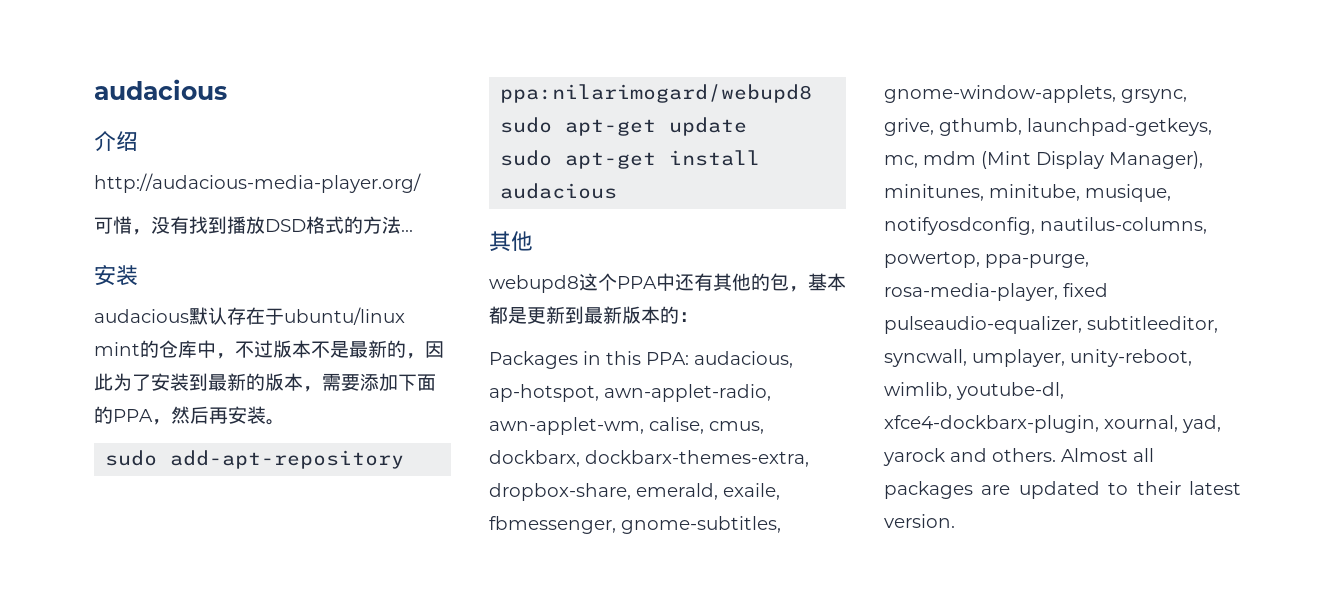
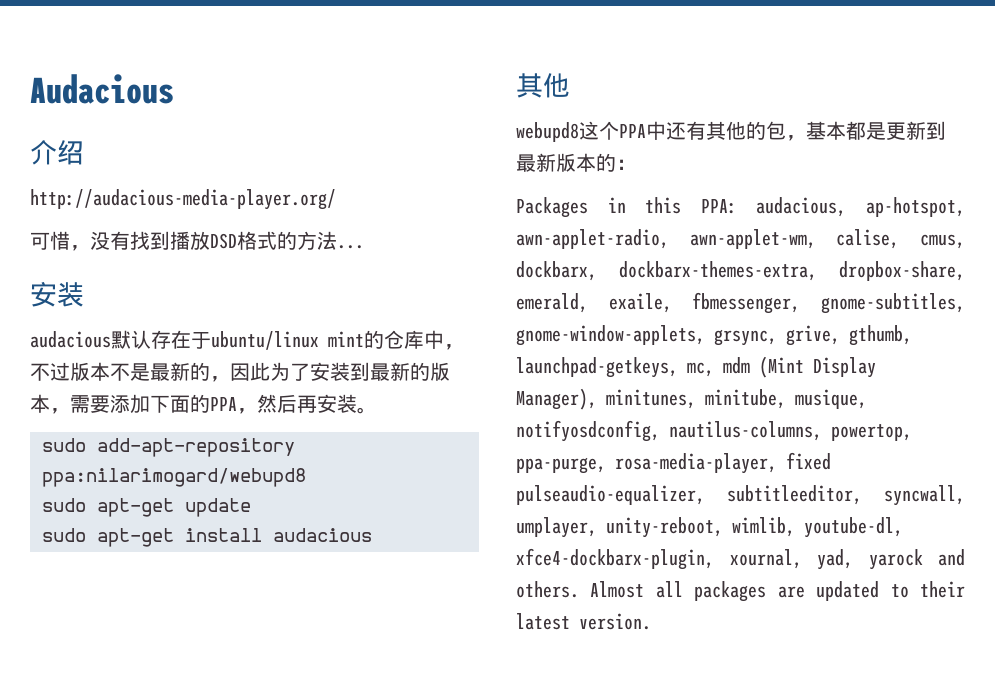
[94,79,227,100] audacious -> [30,74,174,104] Audacious

